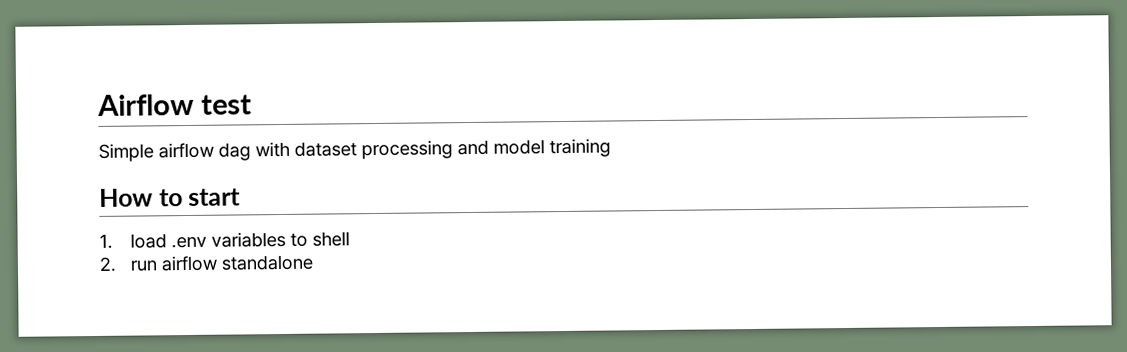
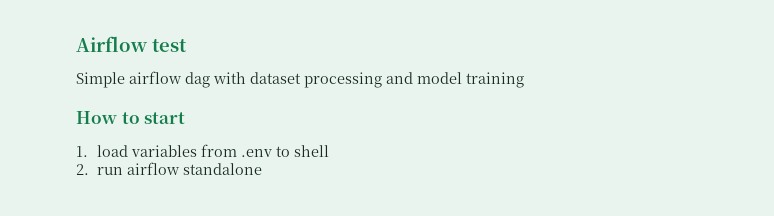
[170,231,286,249] .env variables -> [131,144,273,157] variables from .env

